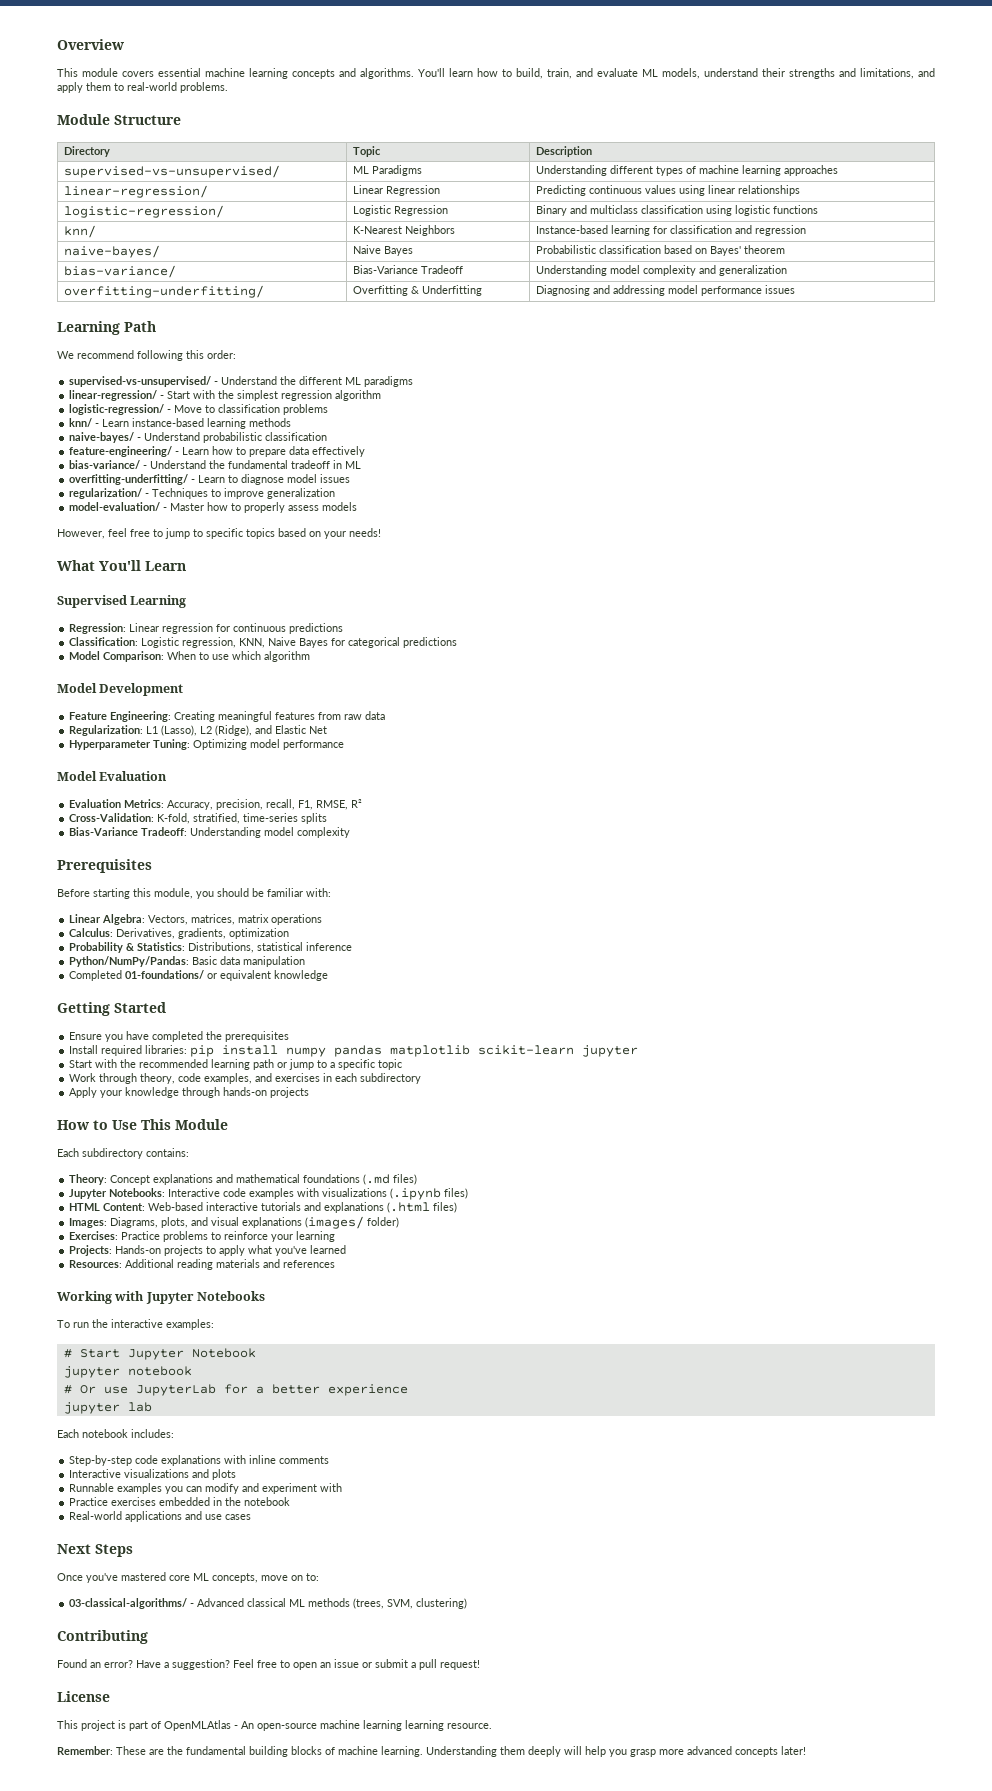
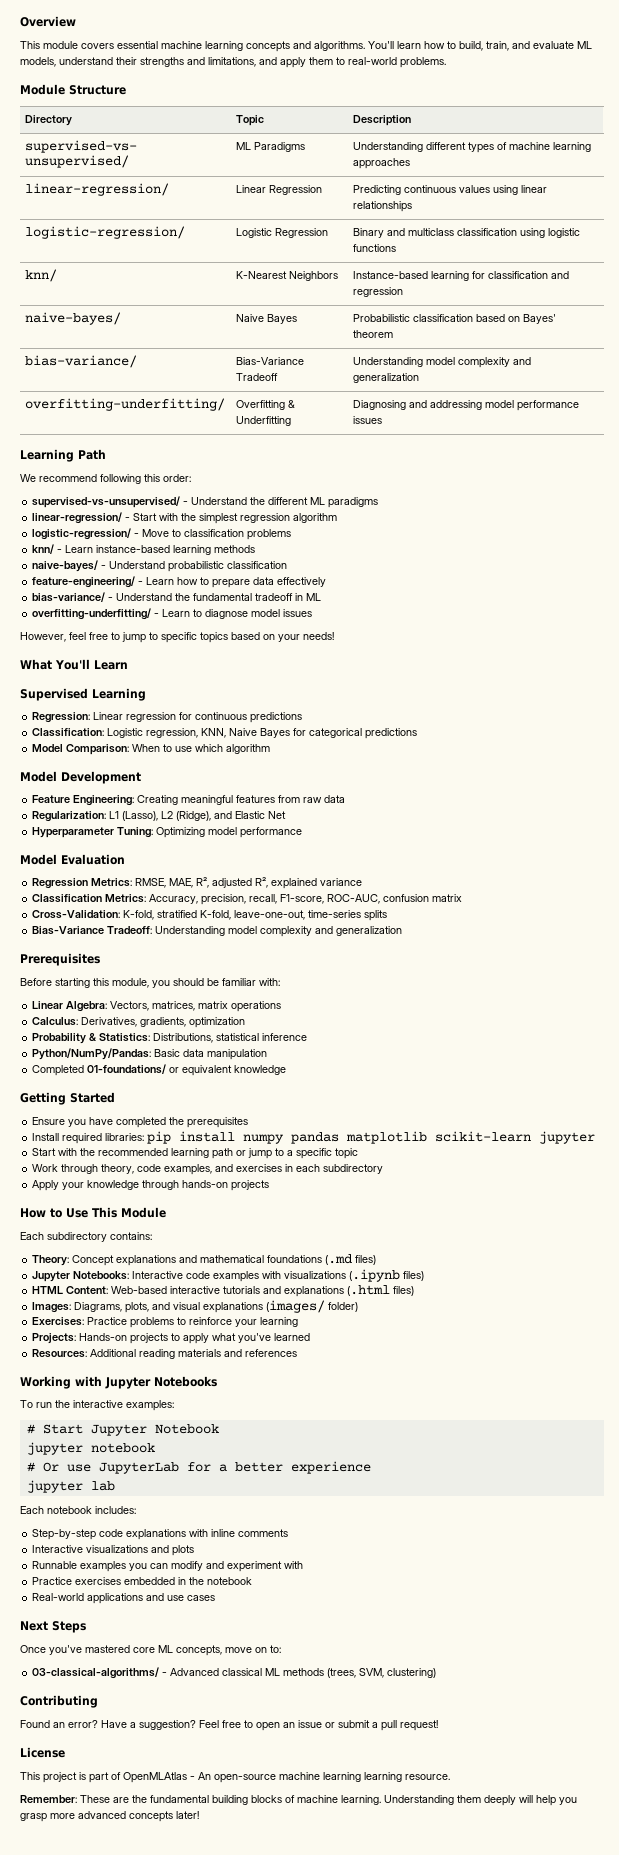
[69,488,336,499] [69,502,358,513] // regularization/ - Techniques to improve generalization // model-evaluation/ - Master how to properly assess models -> (313, 613) none
[69,799,363,810] Evaluation Metrics: Accuracy, precision, recall, F1, RMSE, R² -> [32,877,363,889] [32,894,463,905] Regression Metrics: RMSE, MAE, R², adjusted R², explained variance // Classification Metrics: Accuracy, precision, recall, F1-score, ROC-AUC, confusion matrix
[193,813,241,824] stratified, -> [157,910,306,920] stratified K-fold, leave-one-out,
(351, 832) none -> [315,926,403,936] and generalization

